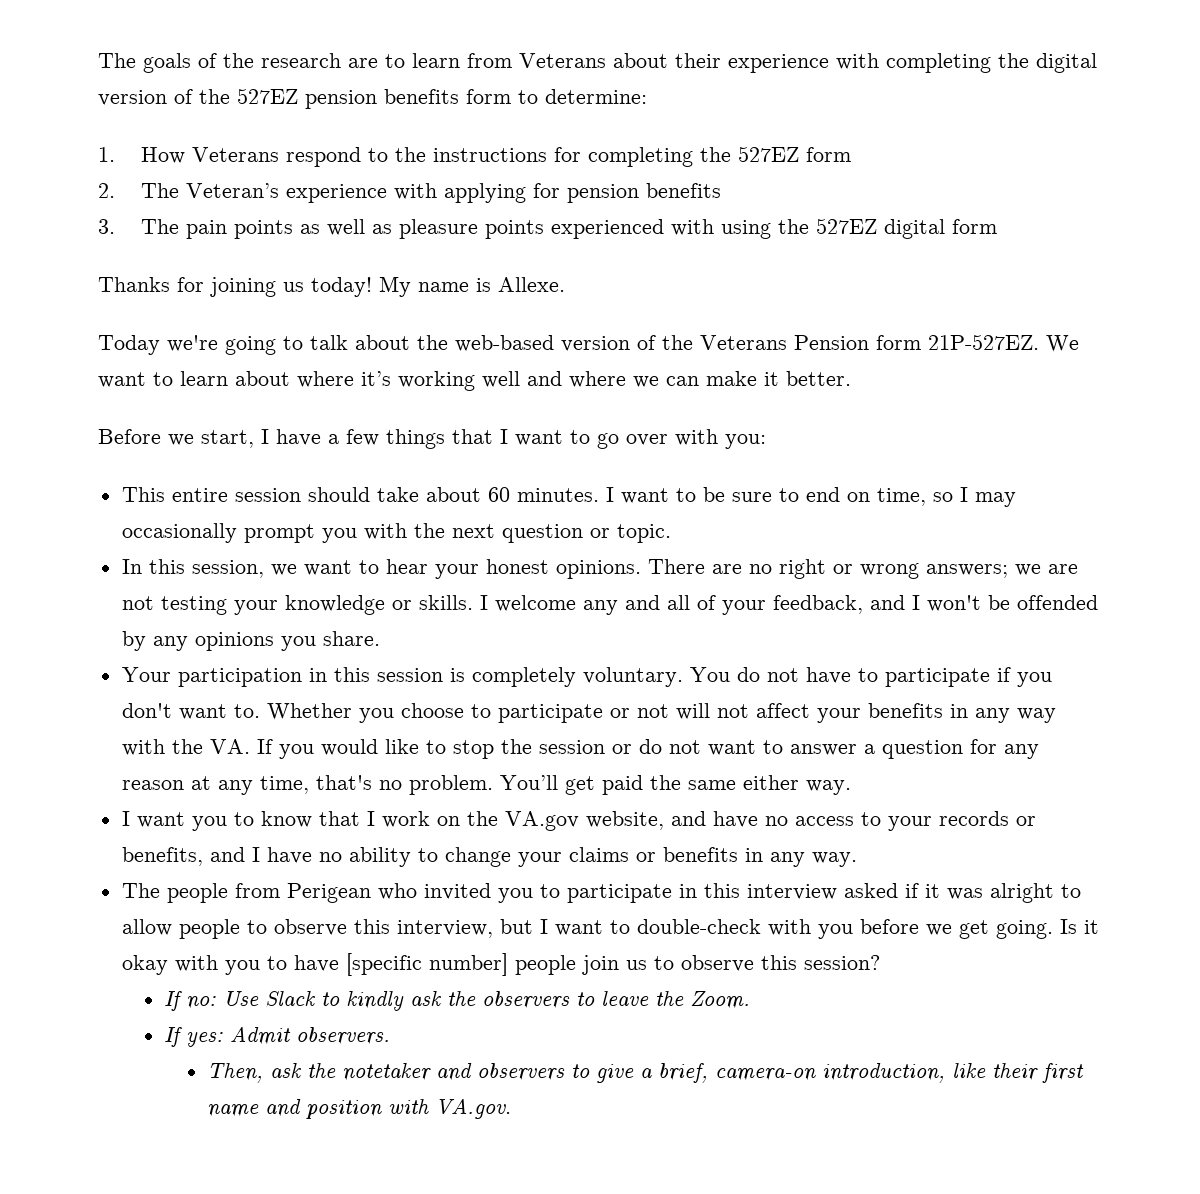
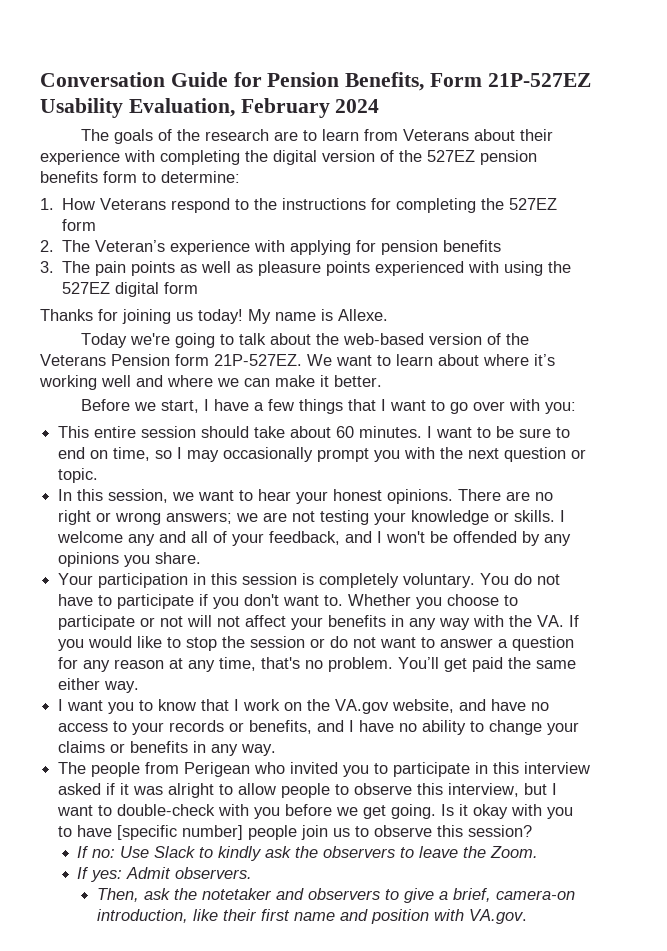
(98, 60) none -> [40,72,591,91] [40,98,380,118] Conversation Guide for Pension Benefits, Form 21P-527EZ Usability Evaluation, February 2024 //

